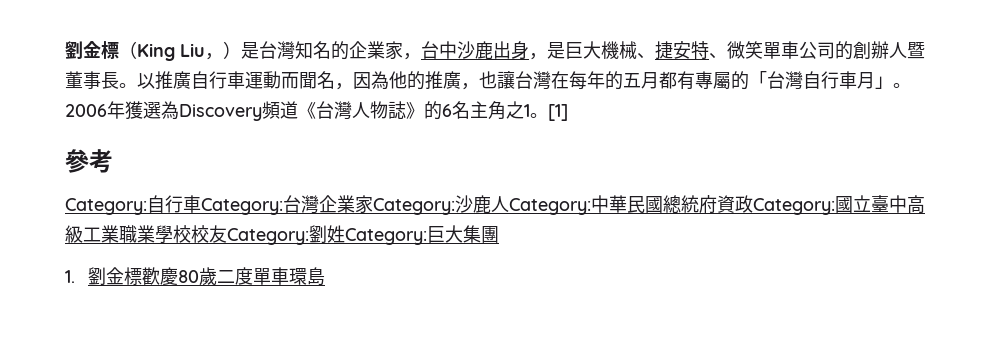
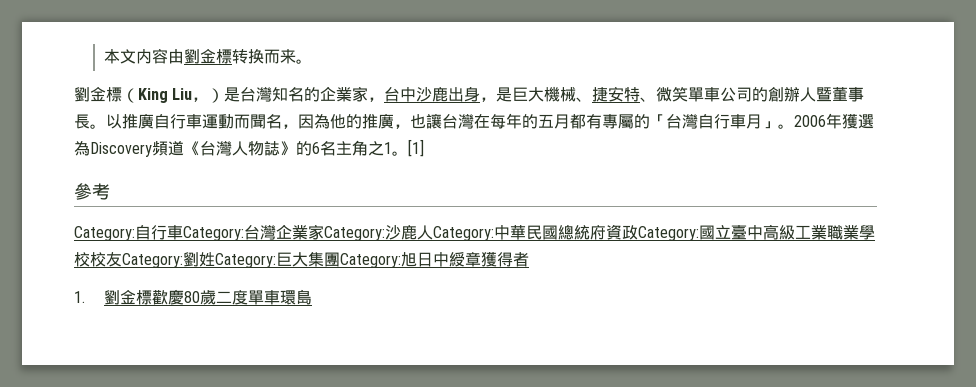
(65, 50) none -> [103,48,312,64] 本文内容由劉金標转换而来。 //
(499, 234) none -> [340,252,529,268] Category:旭日中綬章獲得者

